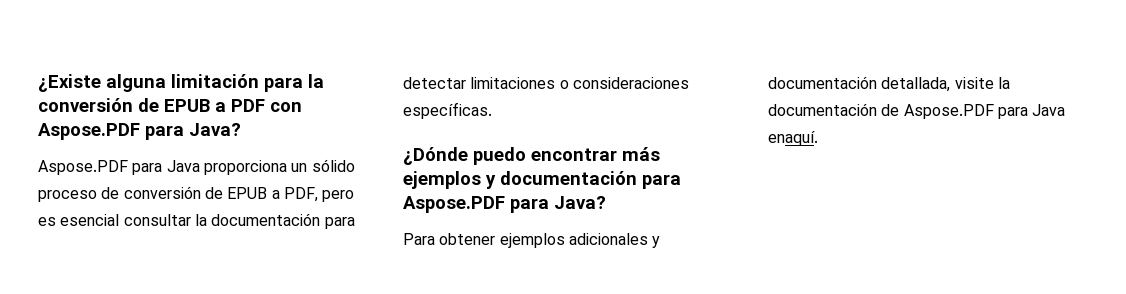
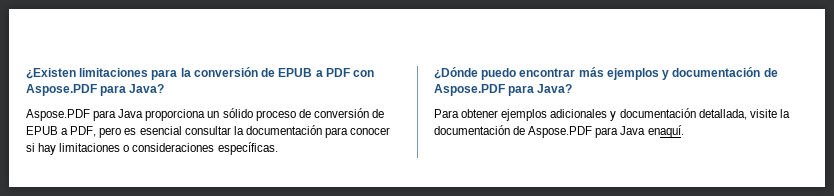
[38,74,259,92] ¿Existe alguna limitación -> [26,68,149,79] ¿Existen limitaciones
[403,77,466,89] detectar -> [350,127,391,135] [26,143,57,155] conocer si hay
[642,174,681,189] para -> [763,68,778,77] de

